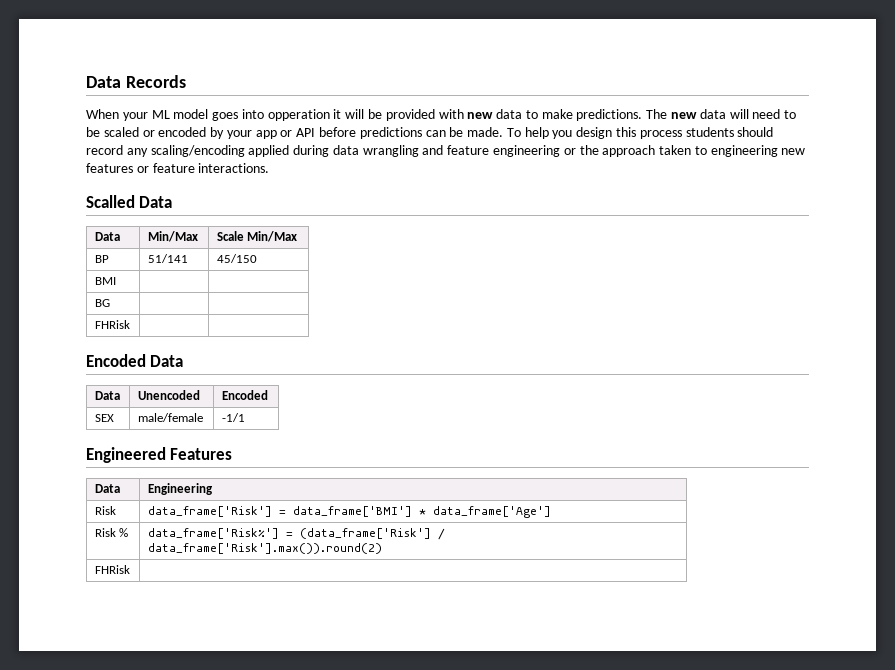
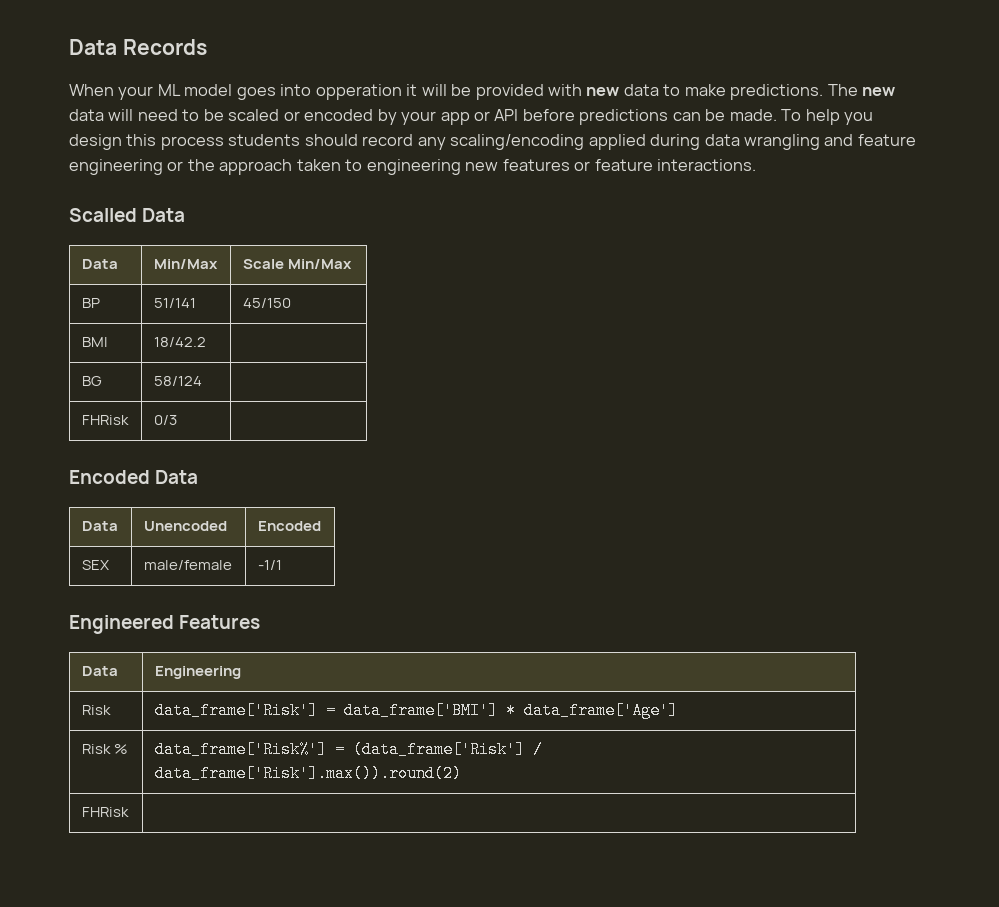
(116, 281) none -> [153,337,206,347] 18/42.2
[94,320,130,329] | // FHRisk | -> [153,376,202,386] [81,415,129,425] [153,415,177,425] 58/124 | // FHRisk | 0/3

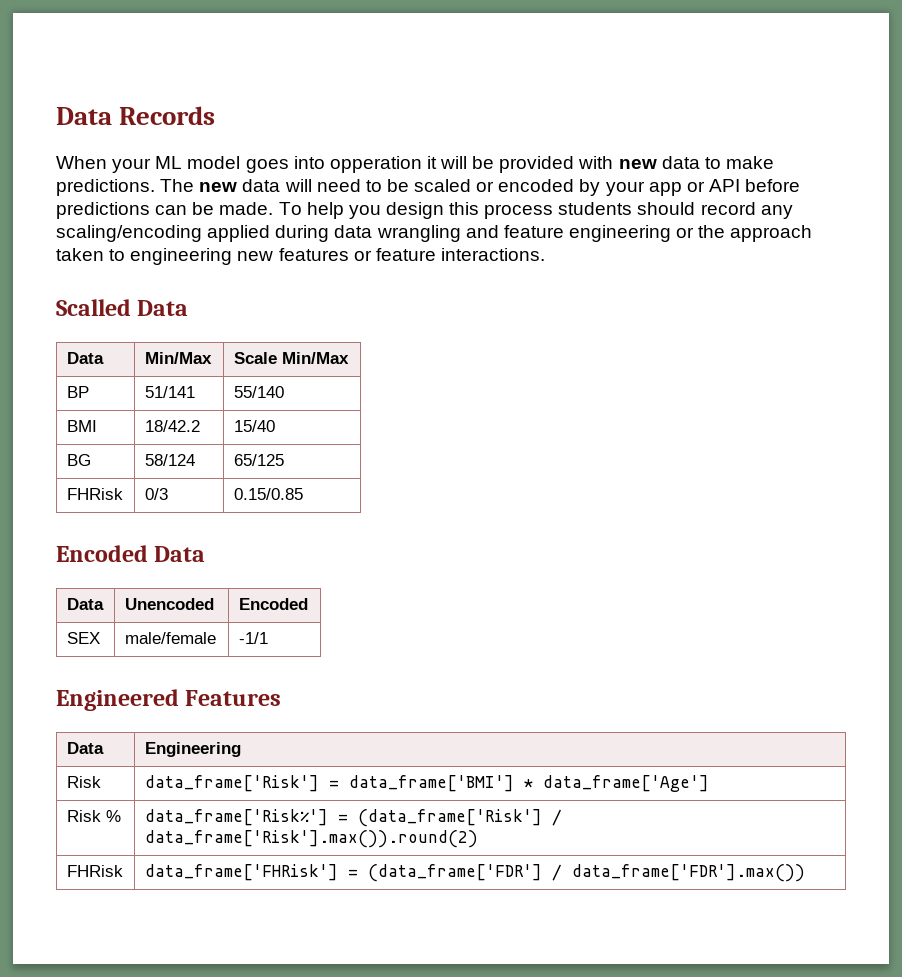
[242,298,291,308] 45/150 -> [233,386,284,398] 55/140
(206, 342) none -> [233,420,275,432] 15/40
(202, 381) none -> [233,454,284,466] 65/125
(177, 420) none -> [233,488,303,500] 0.15/0.85
(129, 812) none -> [144,864,805,882] data_frame['FHRisk'] = (data_frame['FDR'] / data_frame['FDR'].max())

